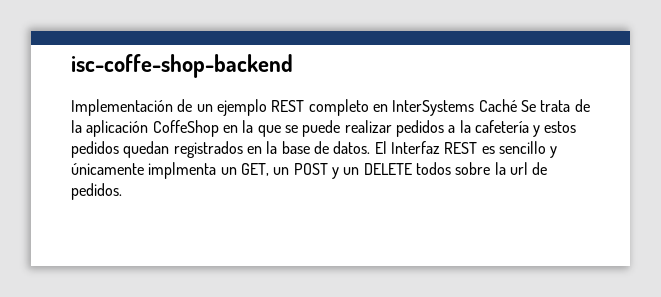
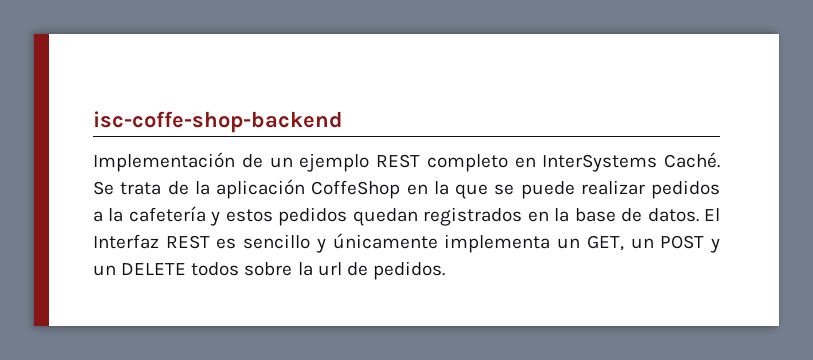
[478,99,517,112] Caché -> [664,152,720,168] Caché.
[148,162,217,179] implmenta -> [444,234,551,253] implementa

